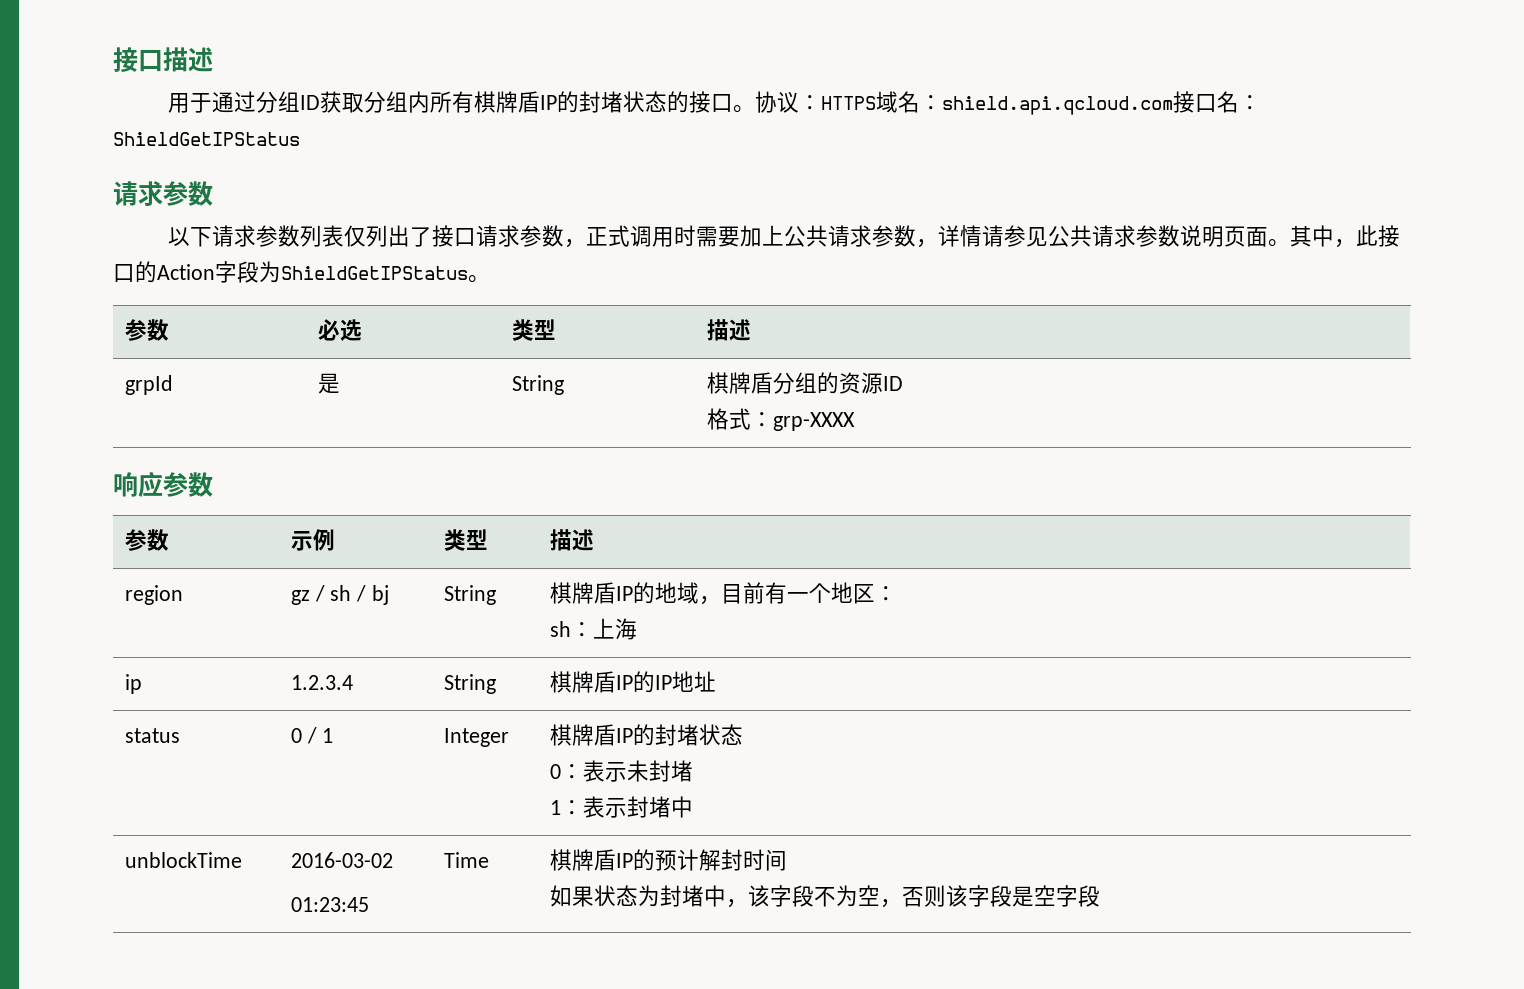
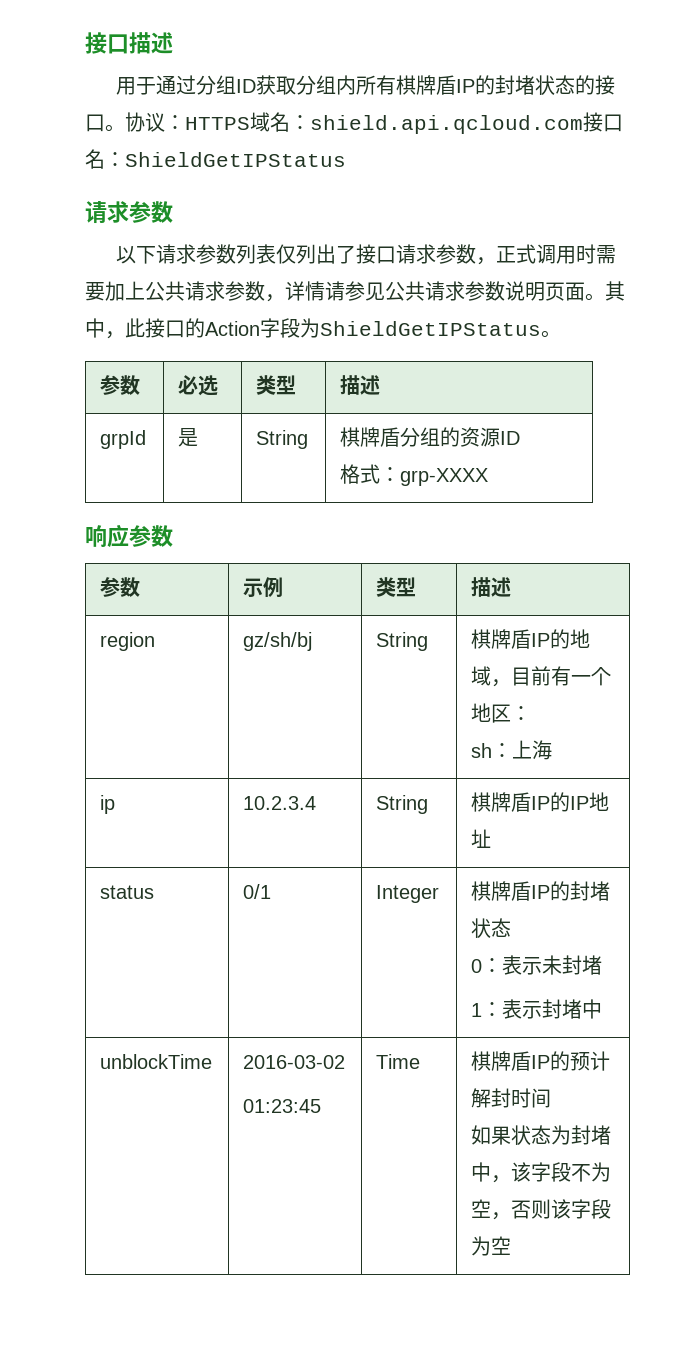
[290,585,390,605] gz / sh / bj -> [243,632,313,651] gz/sh/bj
[290,675,353,690] 1.2.3.4 -> [243,796,317,810] 10.2.3.4
[290,727,334,744] 0 / 1 -> [243,884,272,899] 0/1
[1011,885,1100,907] 是空字段 -> [471,1236,512,1256] 为空

